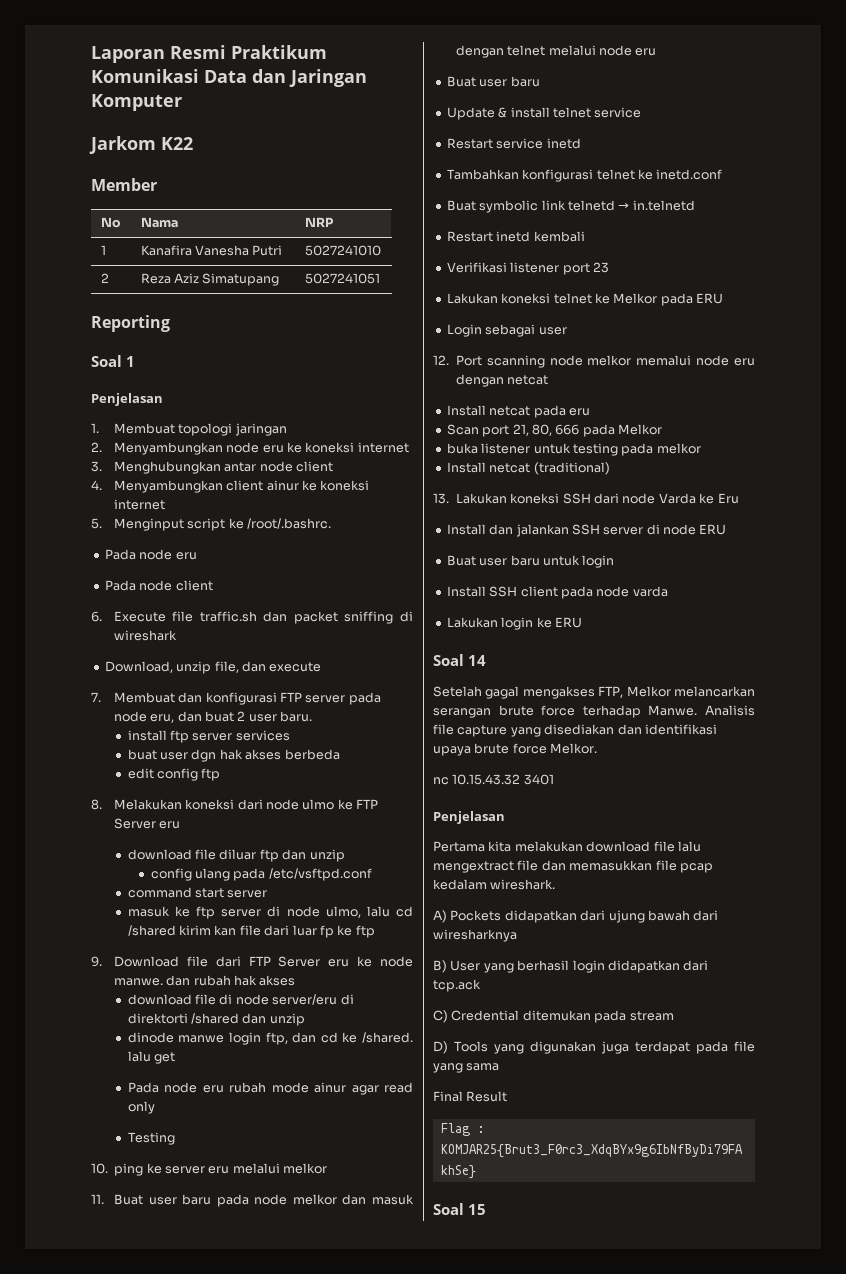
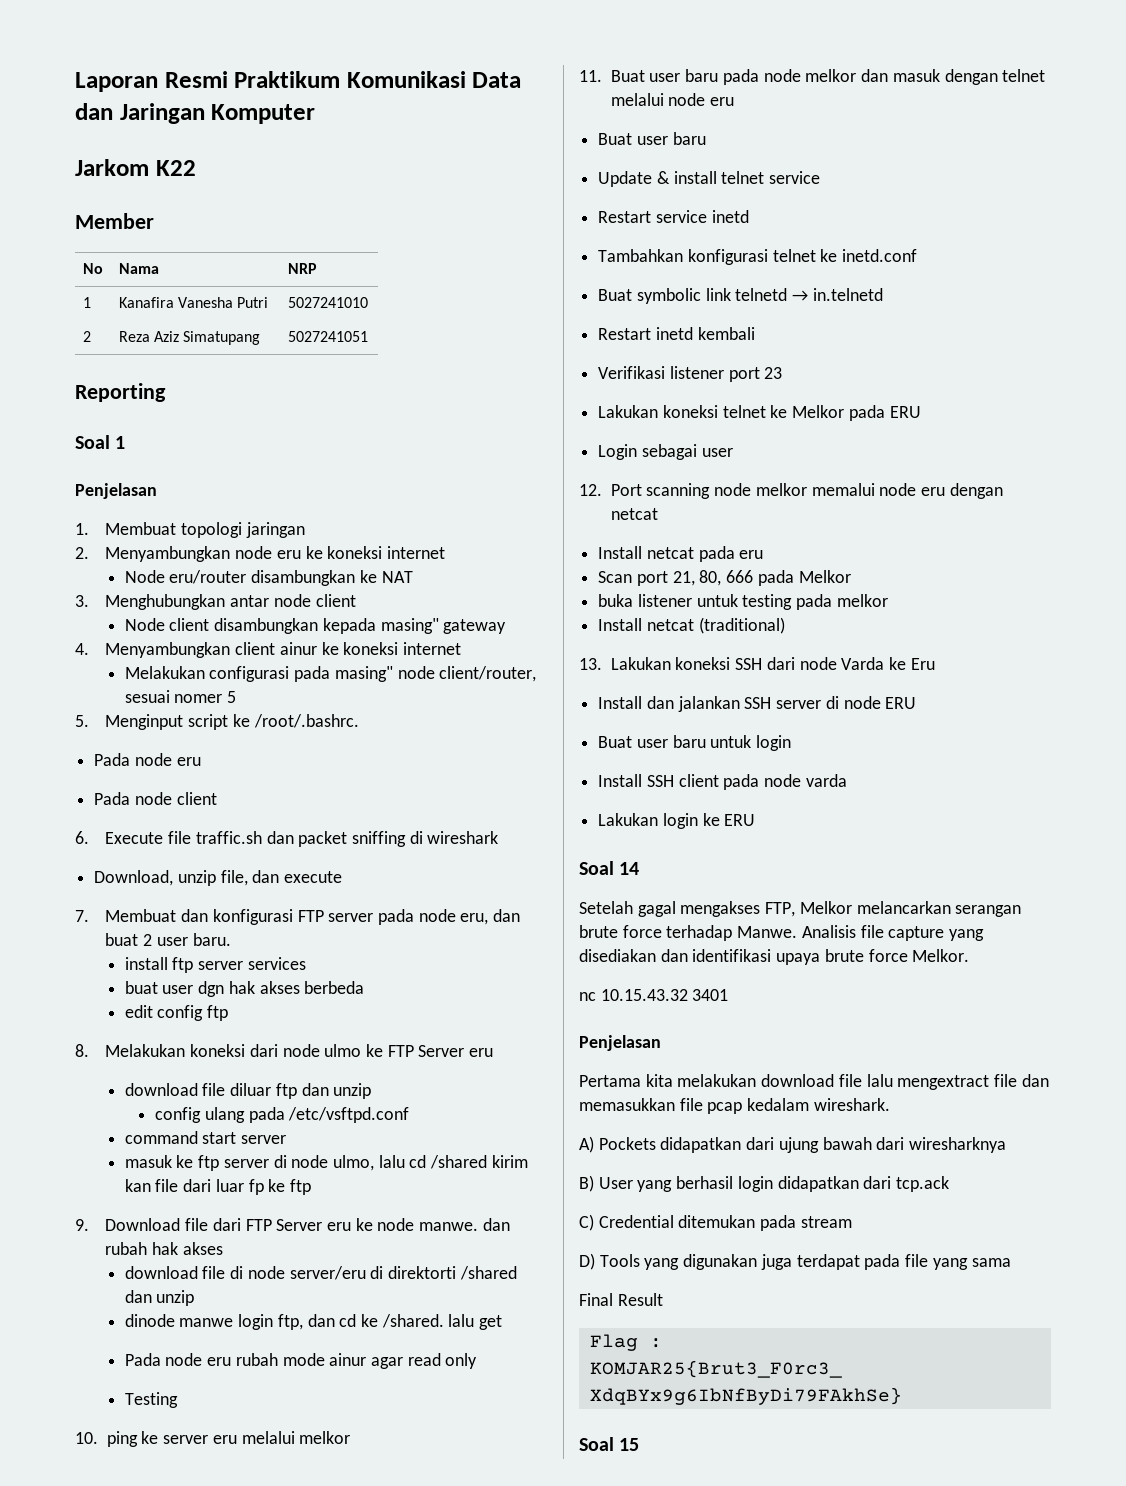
(409, 447) none -> [124,570,413,586] // Node eru/router disambungkan ke NAT
(334, 466) none -> [124,618,507,634] // Node client disambungkan kepada masing" gateway
(165, 504) none -> [124,666,537,682] [124,690,237,703] // Melakukan configurasi pada masing" node client/router, sesuai nomer 5

